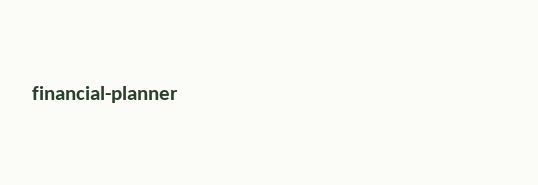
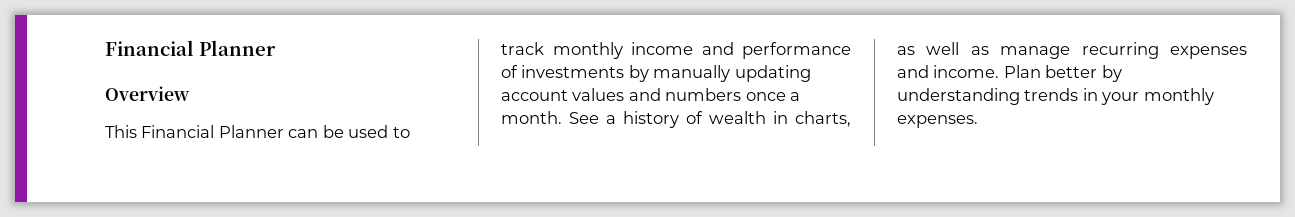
[32,86,178,103] financial-planner -> [105,40,276,56] [105,86,190,101] [105,125,410,138] [501,42,851,59] [501,65,811,82] [501,88,801,101] [501,111,851,128] [897,42,1247,59] [897,65,1122,82] [897,88,1214,105] [897,115,978,128] Financial Planner // Overview // This Financial Planner can be used to track monthly income and performance of investments by manually updating account values and numbers once a month. See a history of wealth in charts, as well as manage recurring expenses and income. Plan better by understanding trends in your monthly expenses.

